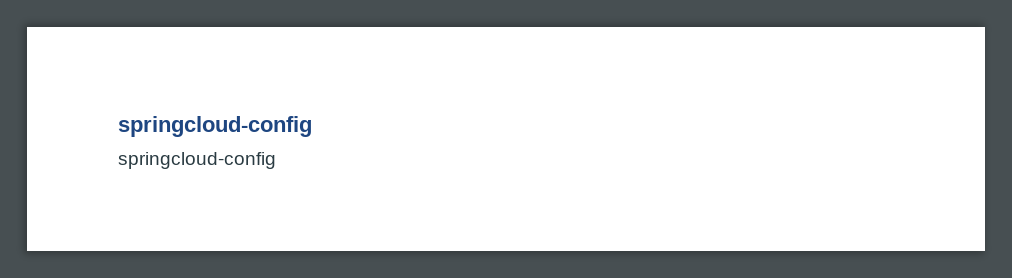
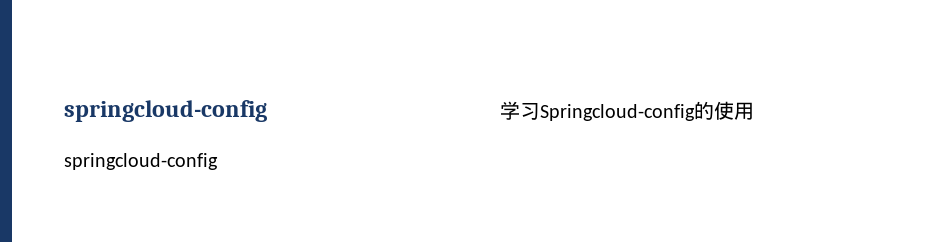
(276, 160) none -> [500,101,754,121] // 学习Springcloud-config的使用

